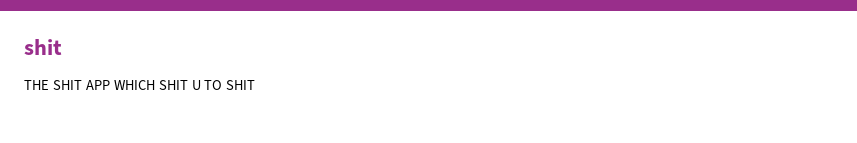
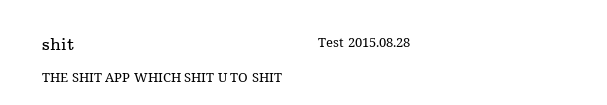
(256, 85) none -> [318,38,410,47] Test 2015.08.28

